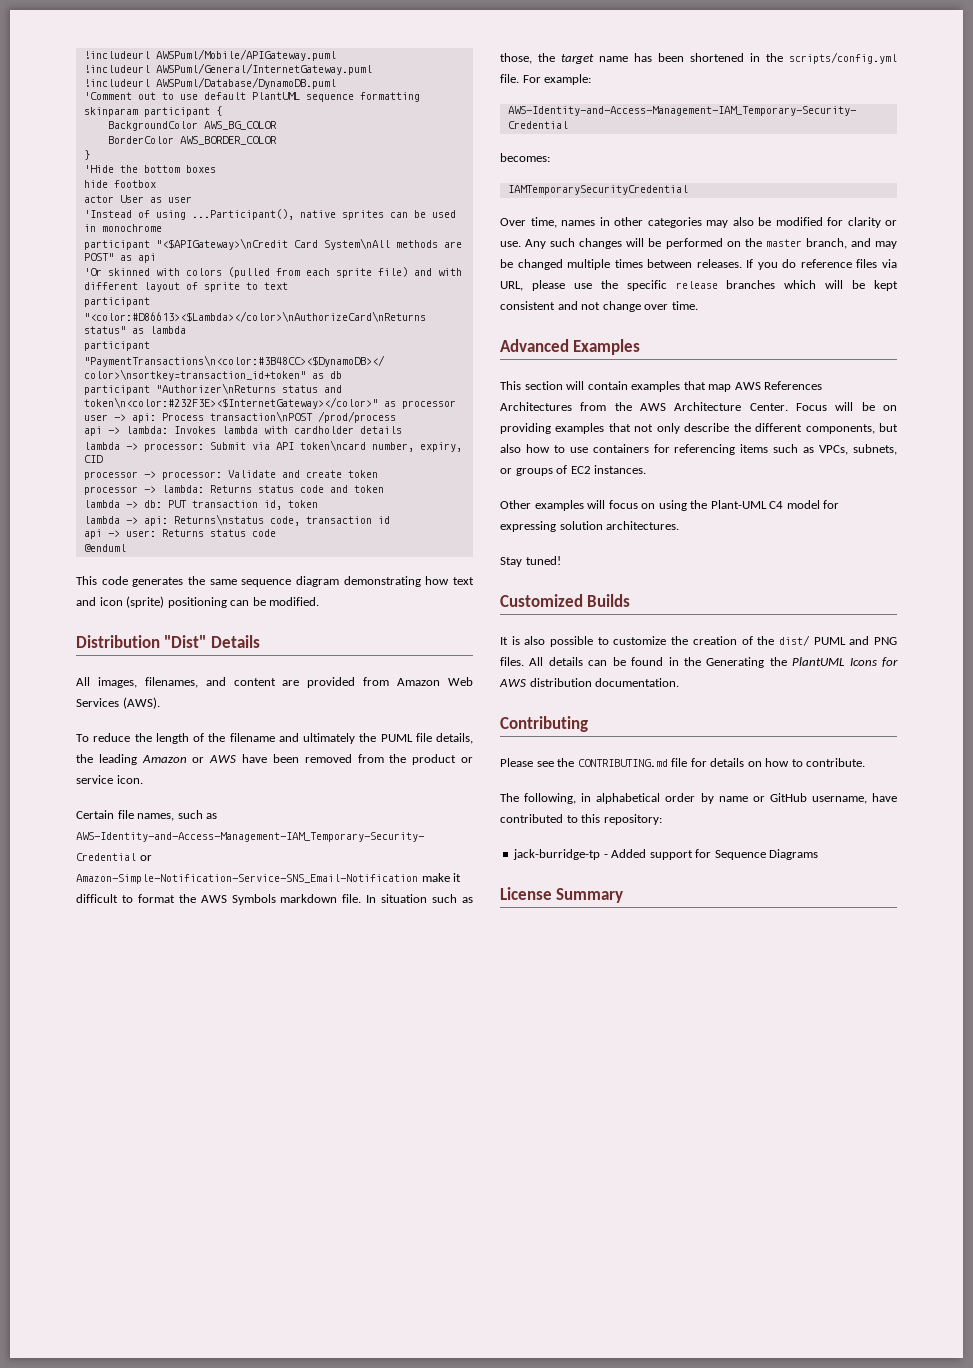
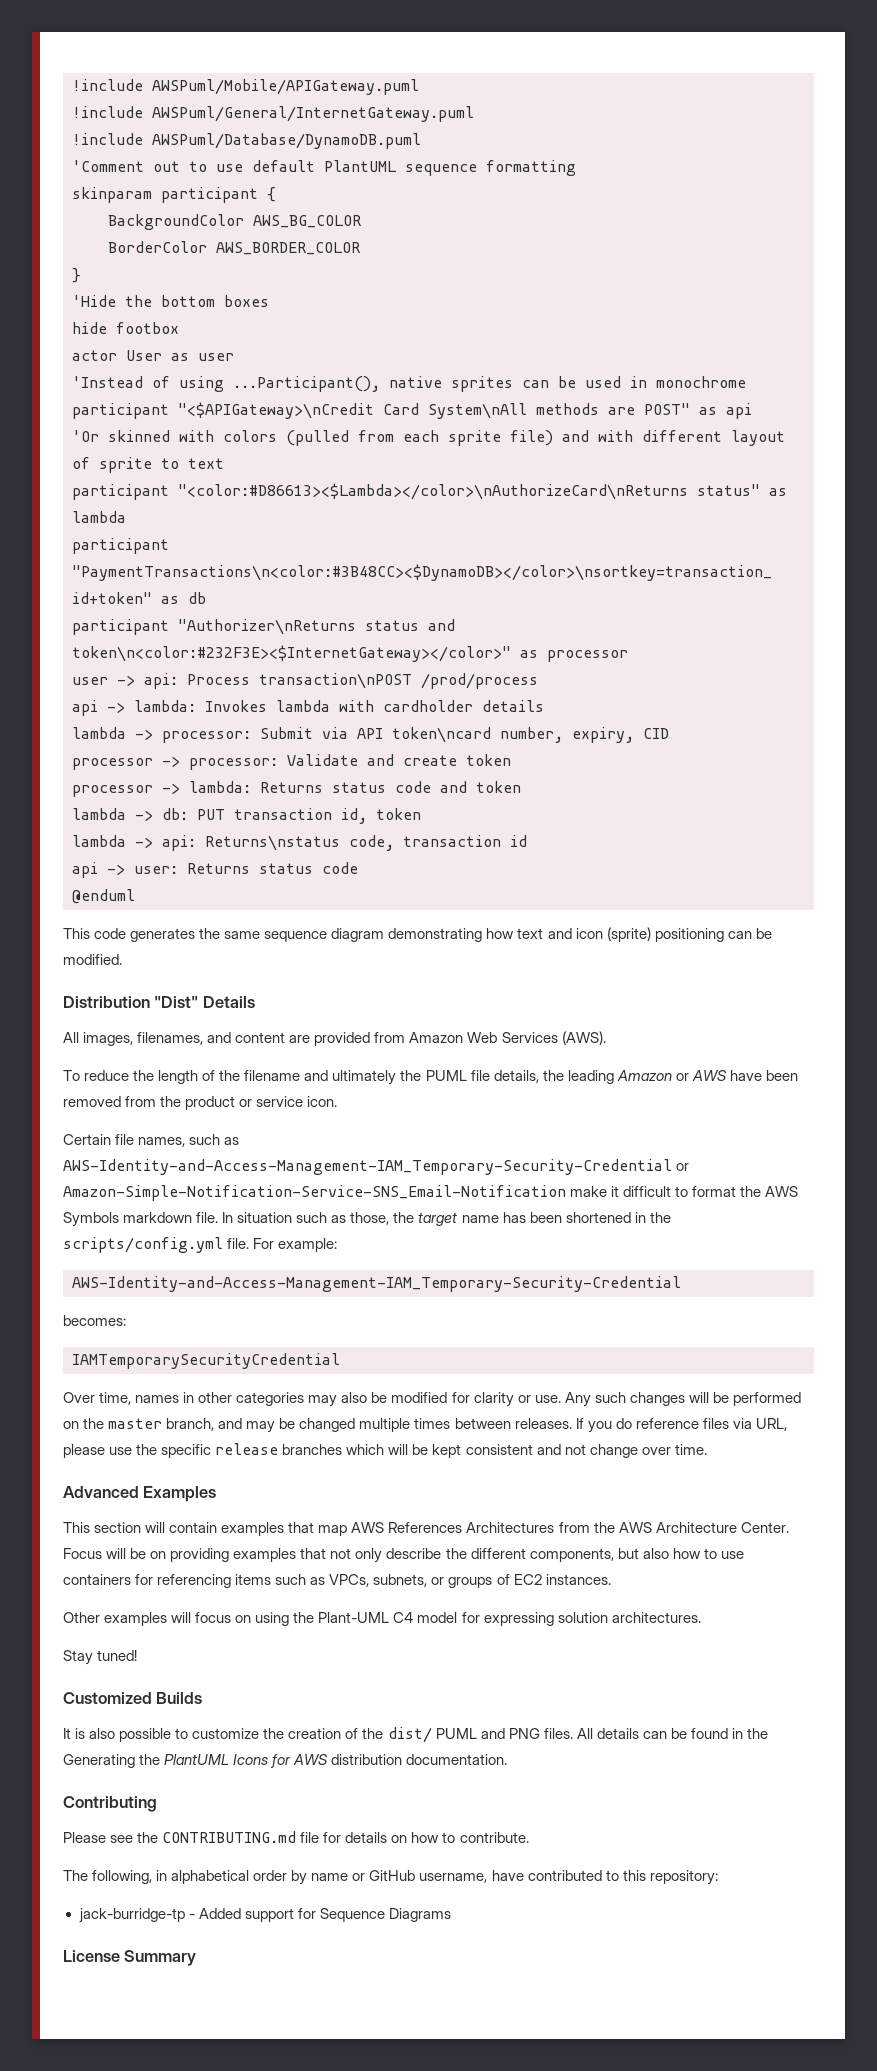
[83,51,150,59] !includeurl -> [72,79,143,91] !include
[83,65,150,73] !includeurl -> [72,106,143,118] !include
[83,79,150,87] !includeurl -> [72,133,143,145] !include

